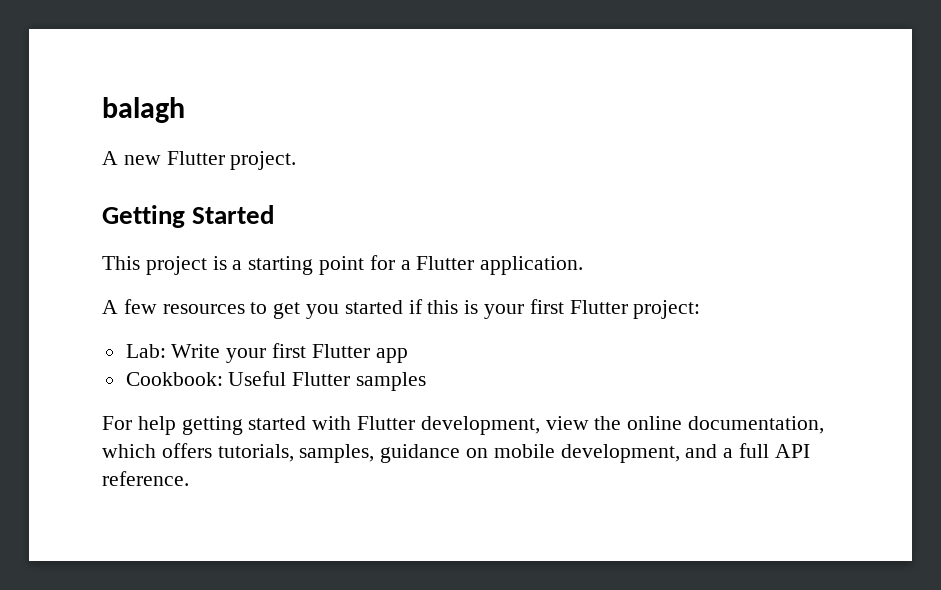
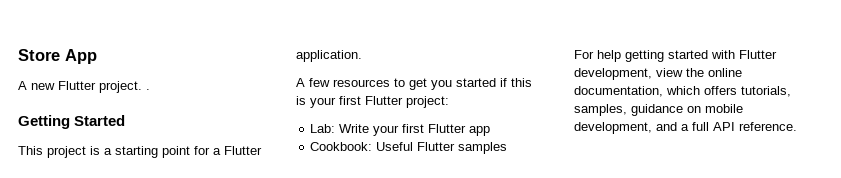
[102,97,185,123] balagh -> [18,49,97,64] Store App
(297, 160) none -> [146,89,150,90] .

